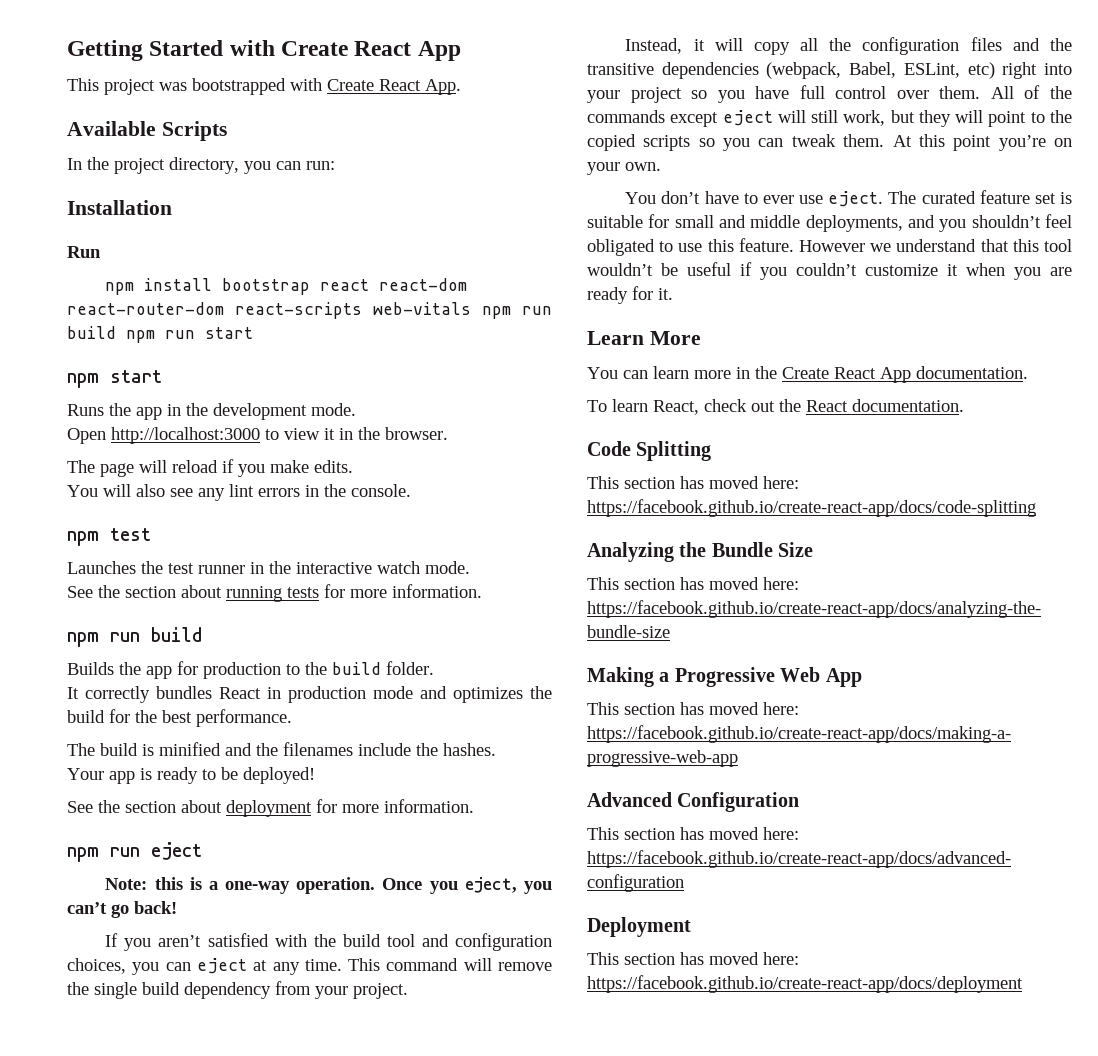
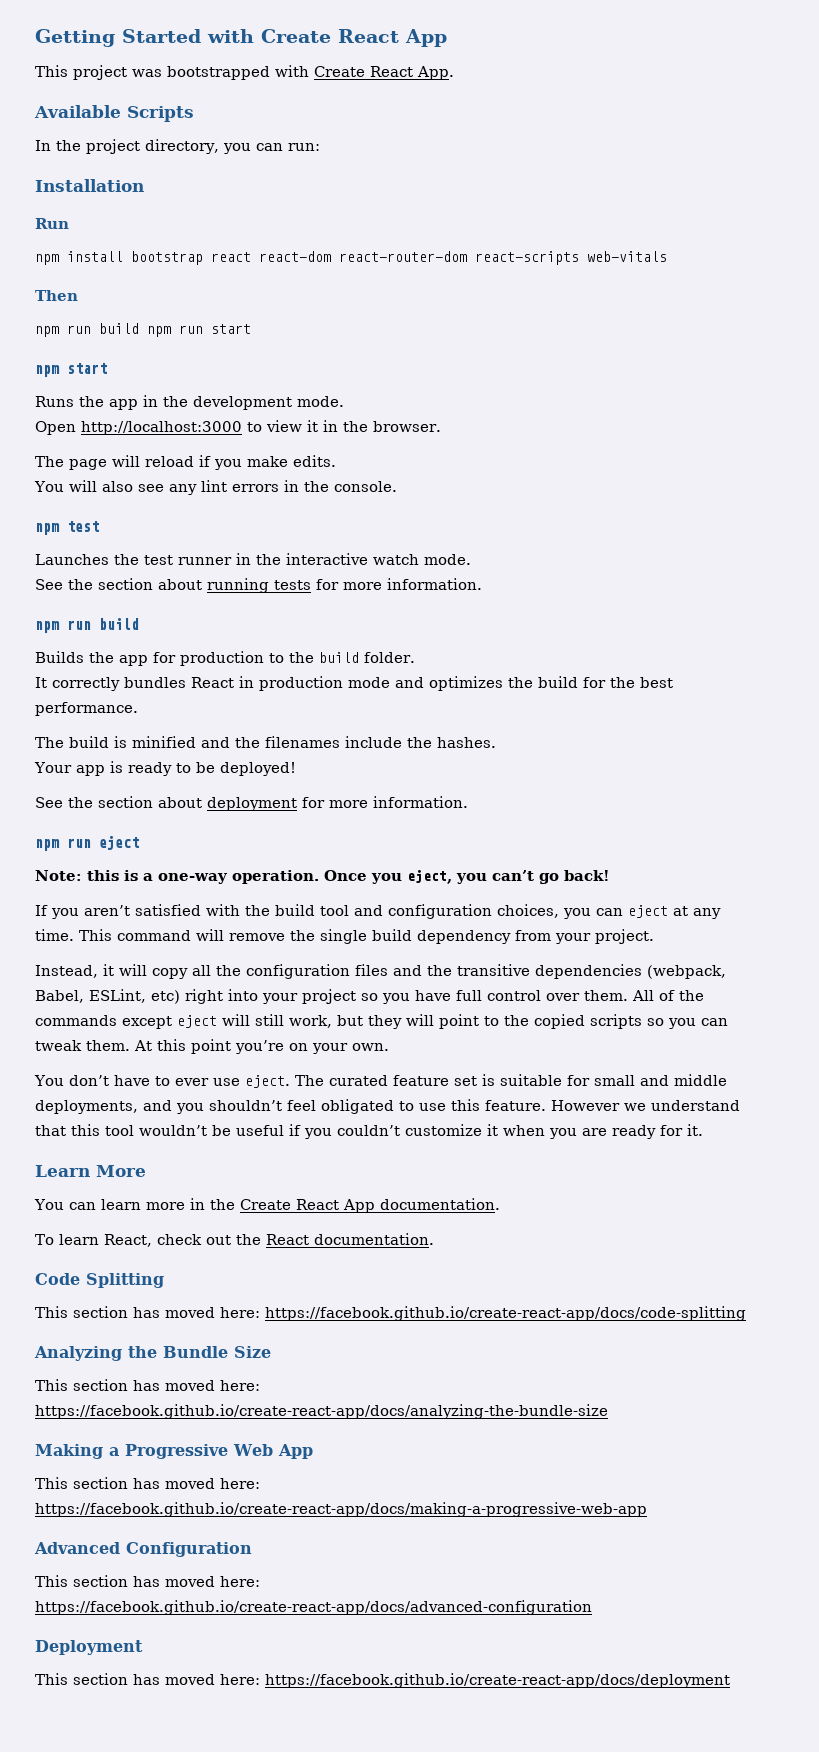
(471, 308) none -> [35,290,78,301] // Then //

